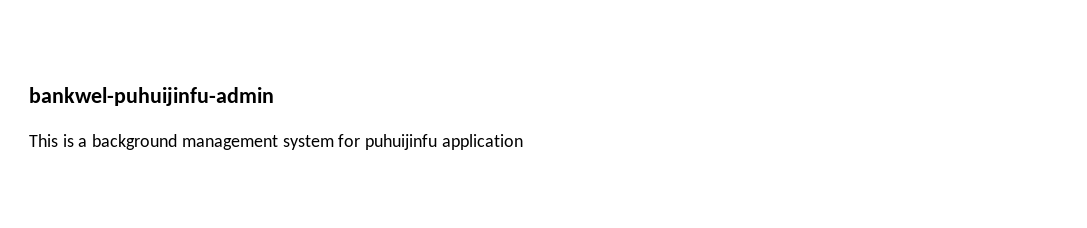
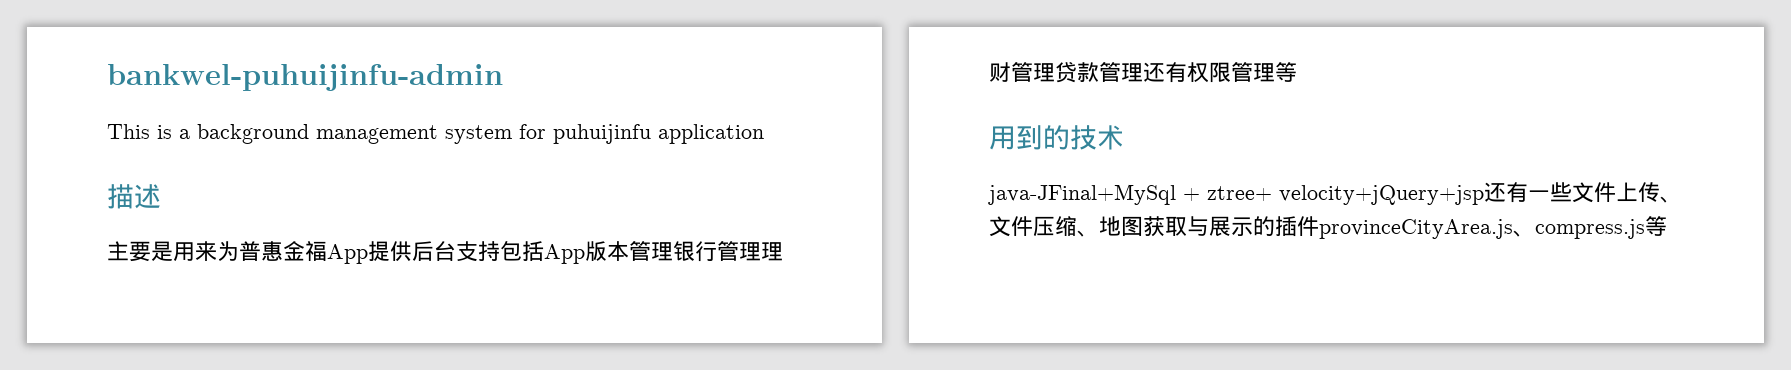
(523, 142) none -> [107,184,161,209] [107,241,783,264] [989,62,1297,83] [989,125,1124,150] [988,182,1682,205] [989,216,1667,239] // 描述 // 主要是用来为普惠金福App提供后台支持包括App版本管理银行管理理财管理贷款管理还有权限管理等 // 用到的技术 // java-JFinal+MySql + ztree+ velocity+jQuery+jsp还有一些文件上传、文件压缩、地图获取与展示的插件provinceCityArea.js、compress.js等

